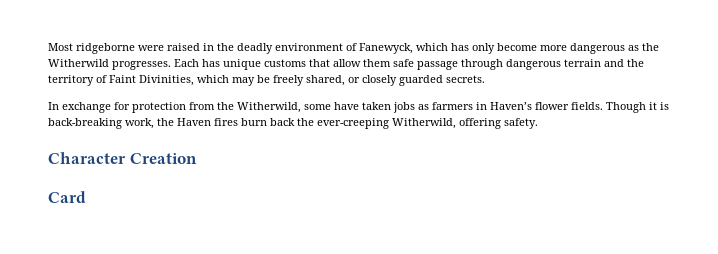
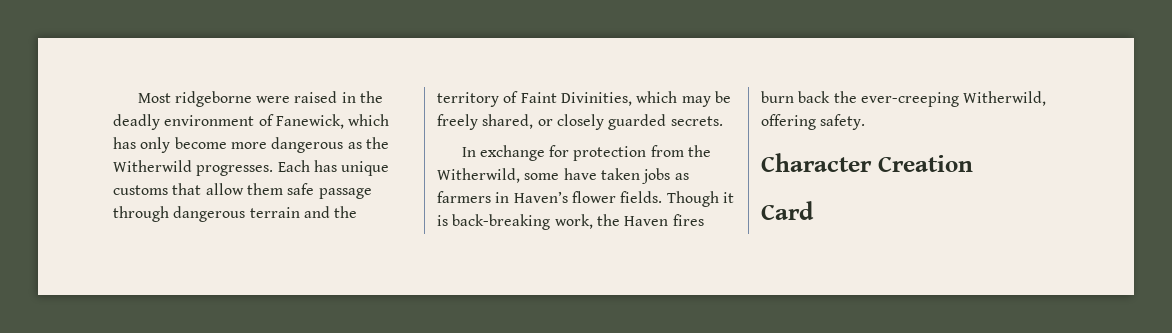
[359,43,413,54] Fanewyck, -> [275,114,344,129] Fanewick,

